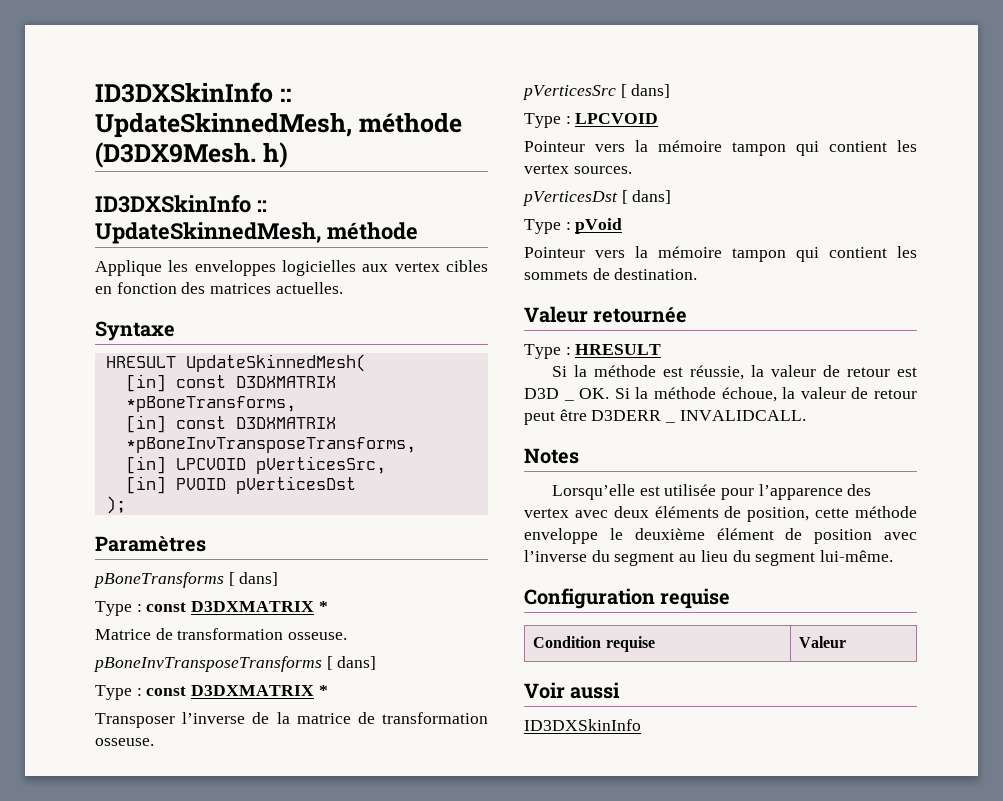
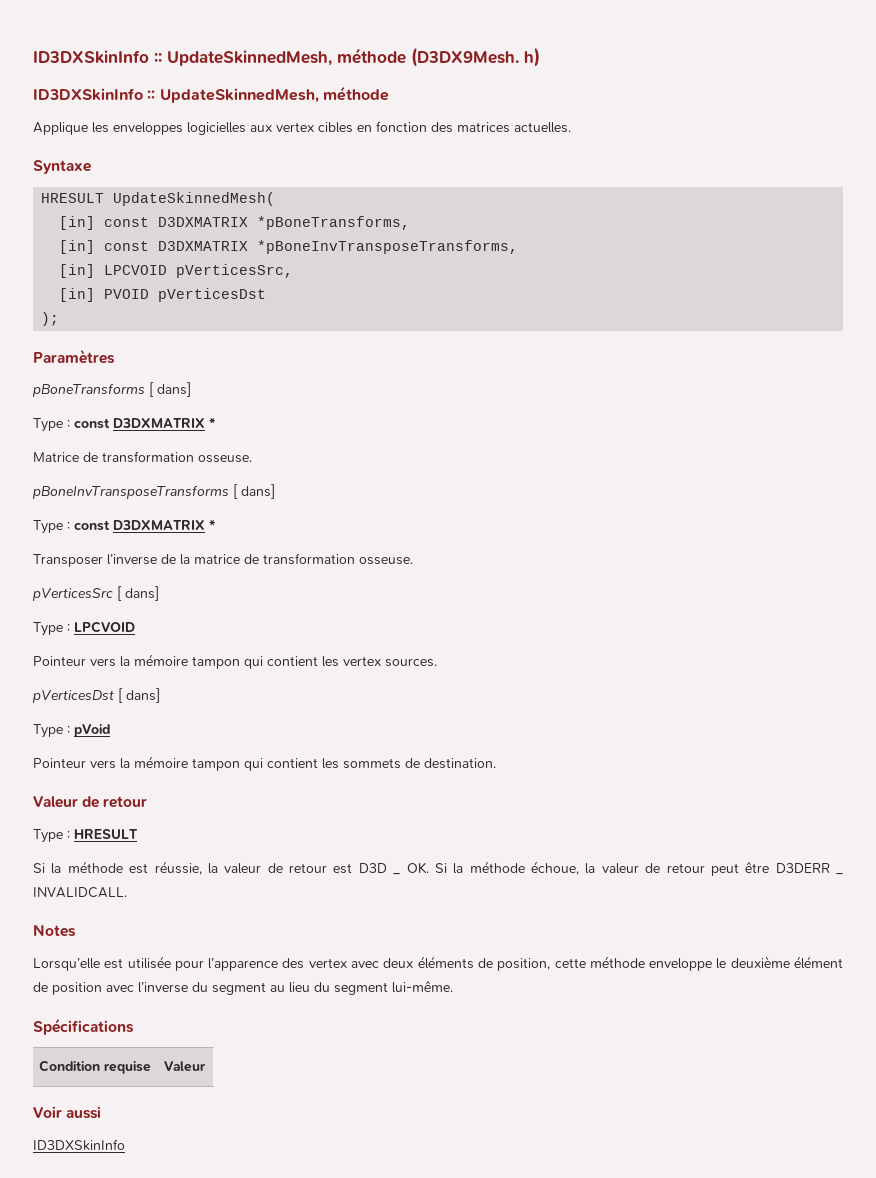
[593,307,688,323] retournée -> [82,796,148,808] de retour
[524,588,731,609] Configuration requise -> [33,1018,134,1035] Spécifications

